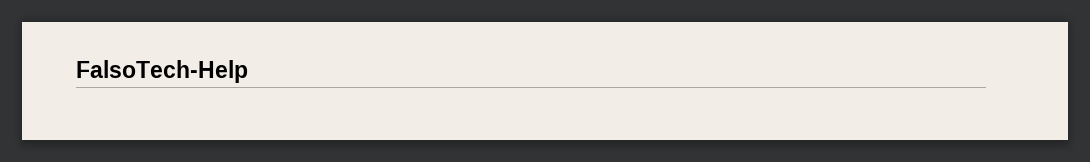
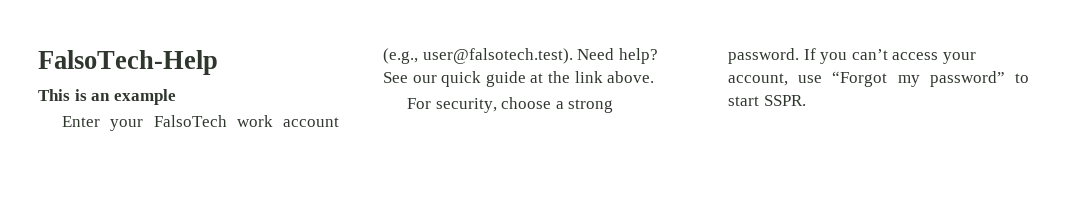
(248, 71) none -> [38,89,176,105] [62,115,339,131] [383,48,658,64] [383,71,655,87] [407,97,614,113] [728,48,976,64] [728,71,1029,87] [728,95,806,106] // This is an example // Enter your FalsoTech work account (e.g., user@falsotech.test). Need help? See our quick guide at the link above. // For security, choose a strong password. If you can’t access your account, use “Forgot my password” to start SSPR.

